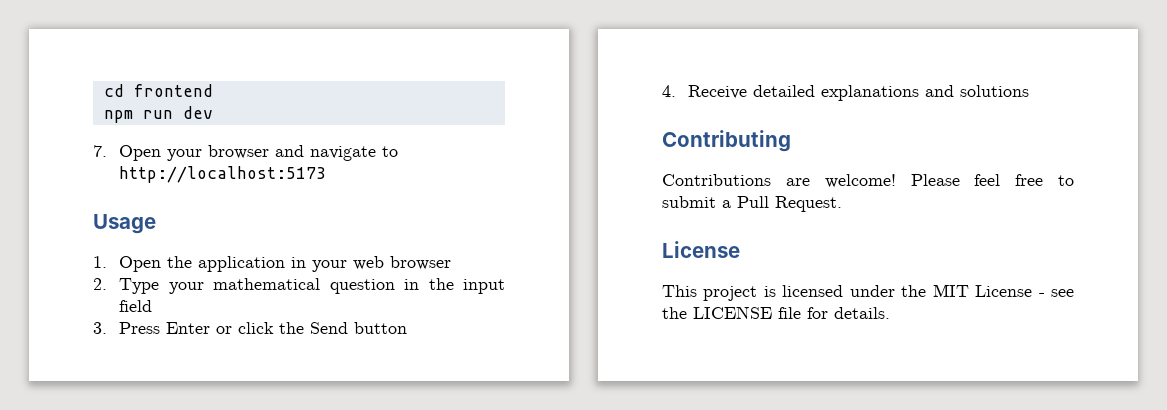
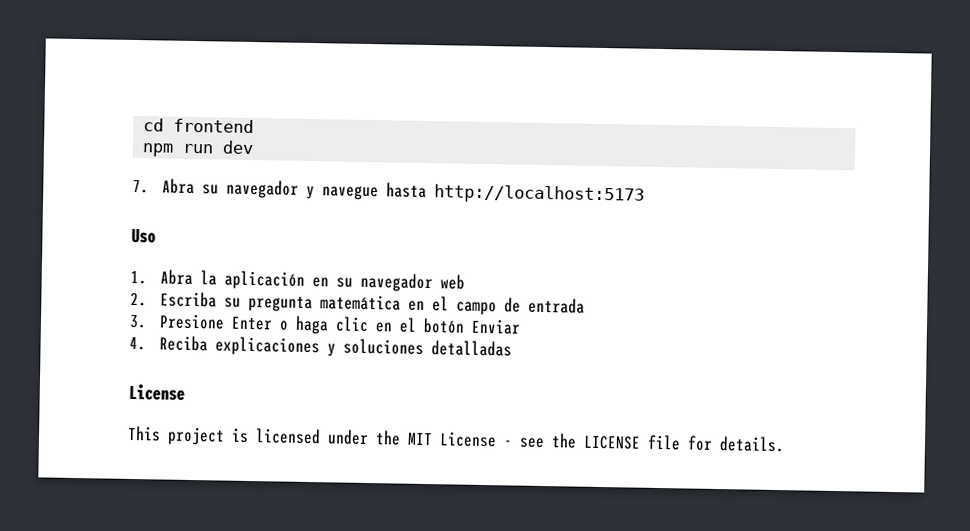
[119,145,399,161] Open your browser and navigate to -> [161,178,427,201] Abra su navegador y navegue hasta
[93,214,156,234] Usage -> [131,228,156,244] Uso
[119,256,348,272] Open the application in your -> [159,269,433,293] Abra la aplicación en su navegador
[390,256,452,270] browser -> (465, 282) none
[119,278,505,294] [119,300,153,312] [93,322,408,334] [662,85,1030,101] [662,130,791,152] [662,174,1074,188] [662,196,842,212] Type your mathematical question in the input field // 3. Press Enter or click the Send button // 4. Receive detailed explanations and solutions // Contributing // Contributions are welcome! Please feel free to submit a Pull Request. -> [159,291,585,316] [129,313,521,335] [129,335,512,357] Escriba su pregunta matemática en el campo de entrada // 3. Presione Enter o haga clic en el botón Enviar // 4. Reciba explicaciones y soluciones detalladas

